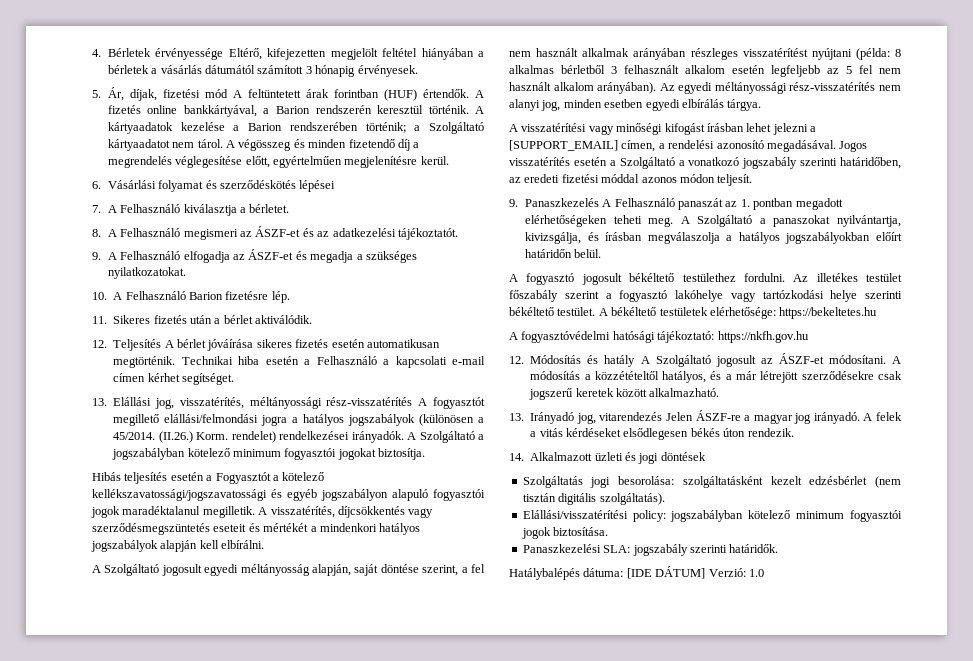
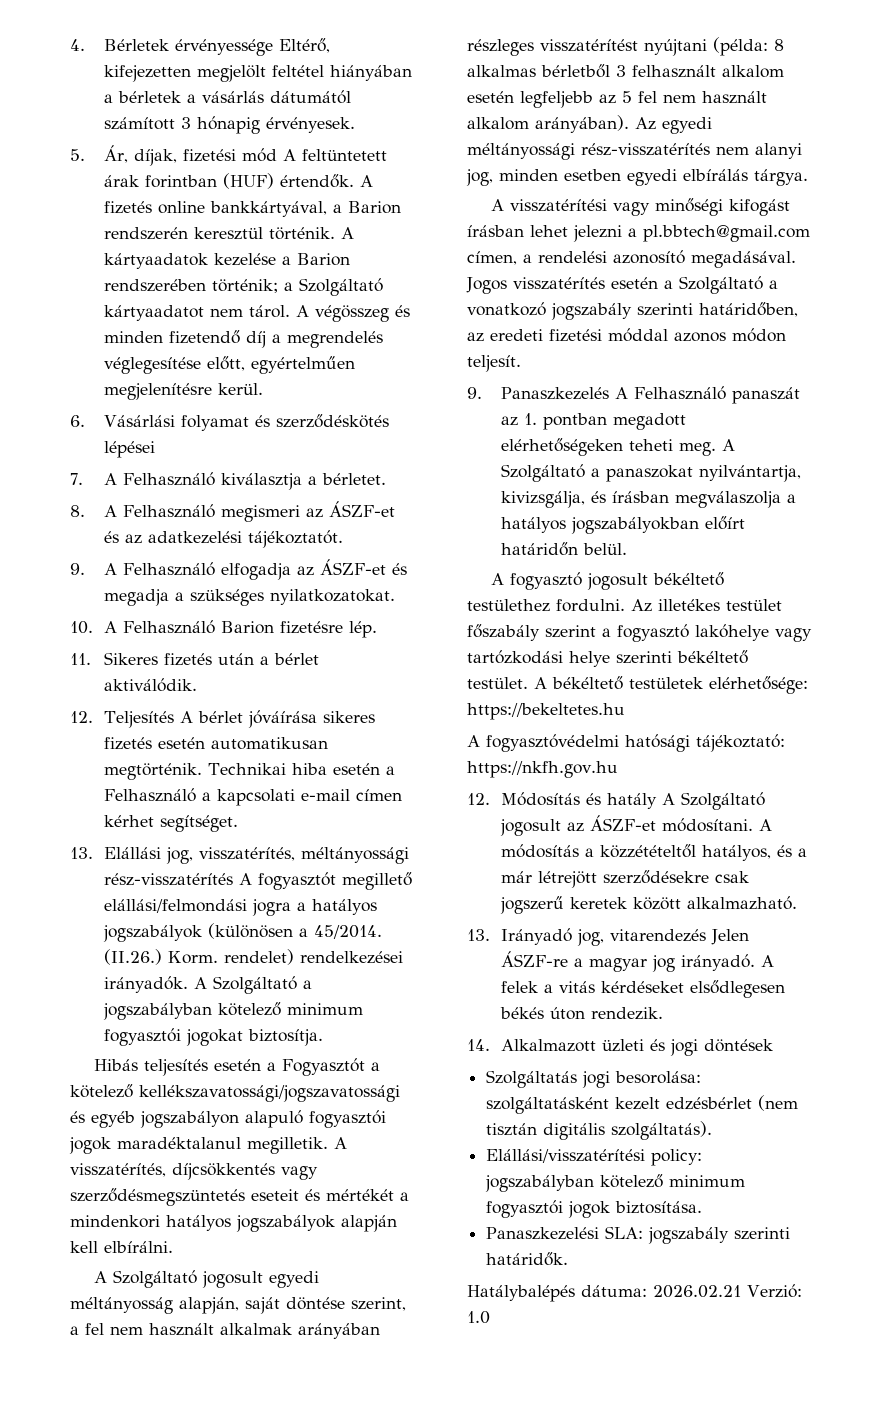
[509,140,618,151] [SUPPORT_EMAIL] -> [643,225,810,242] pl.bbtech@gmail.com
[626,566,706,579] [IDE DÁTUM] -> [653,1285,741,1298] 2026.02.21

